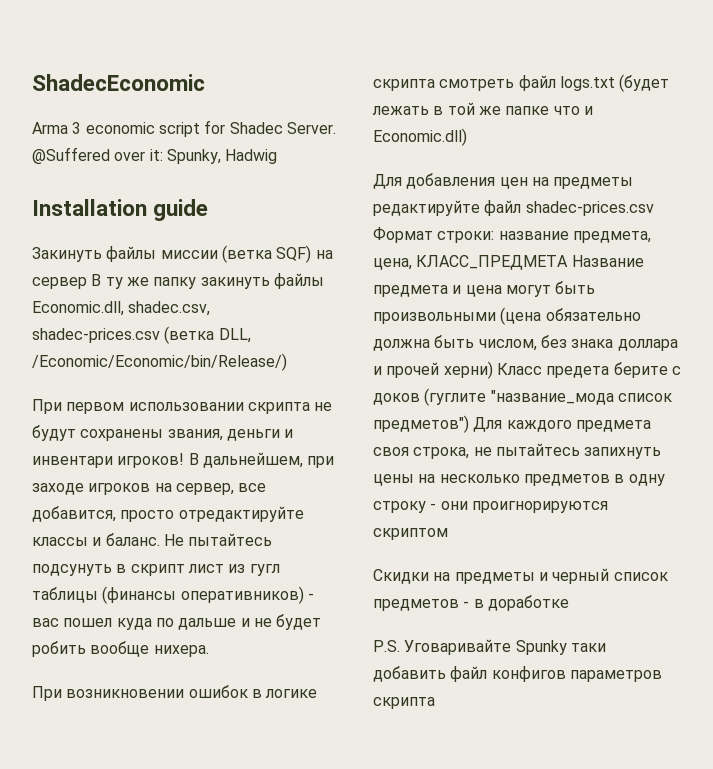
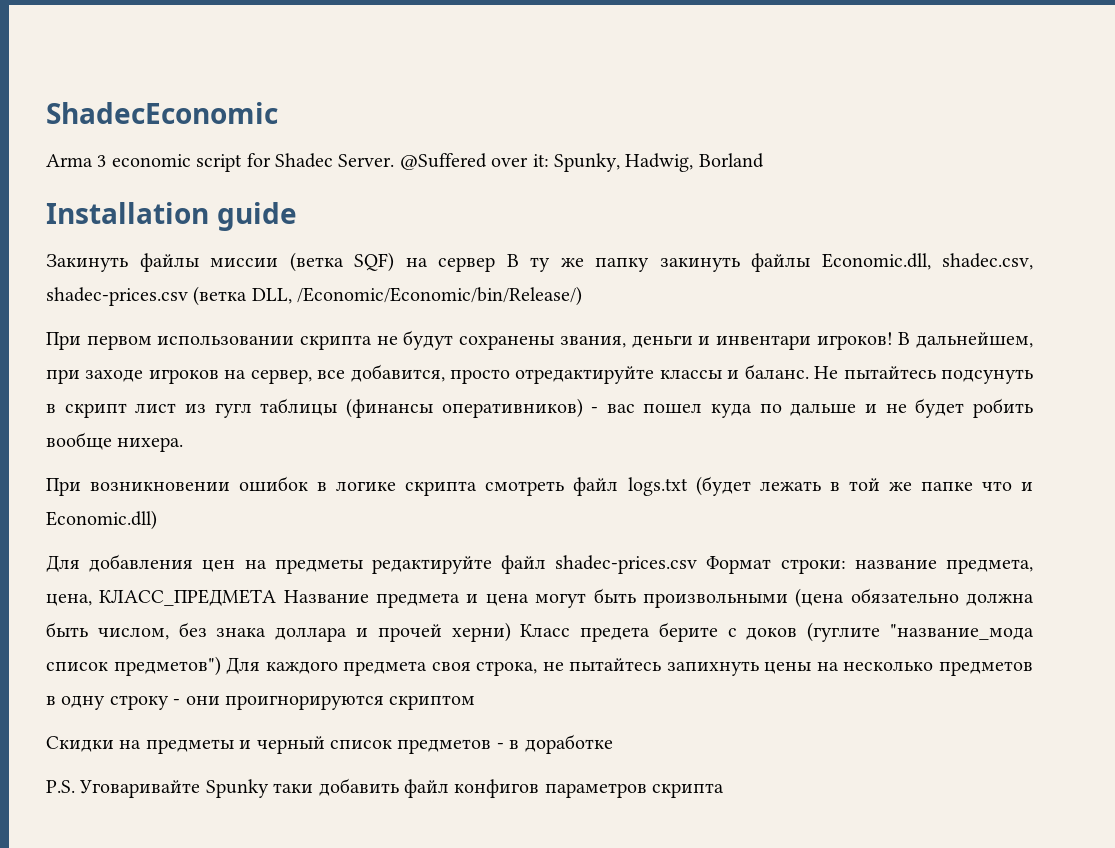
[225,149,278,164] Hadwig -> [625,153,764,172] Hadwig, Borland

